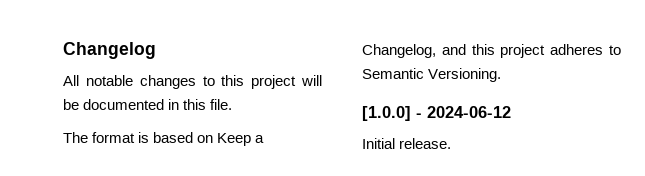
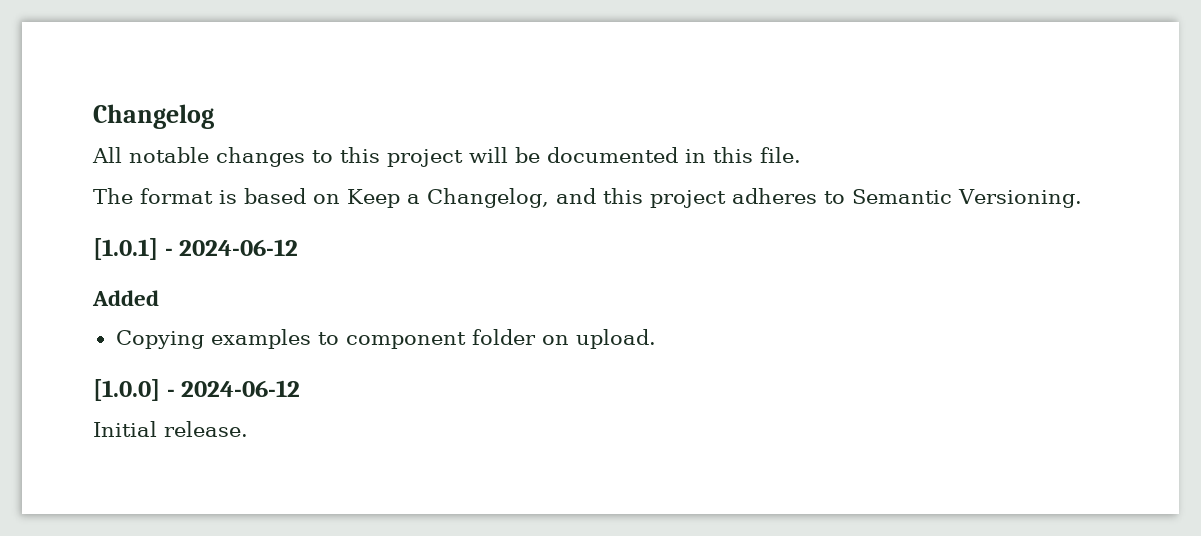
(502, 75) none -> [93,238,299,260] [92,290,159,306] [115,329,656,349] // [1.0.1] - 2024-06-12 // Added // Copying examples to component folder on upload.

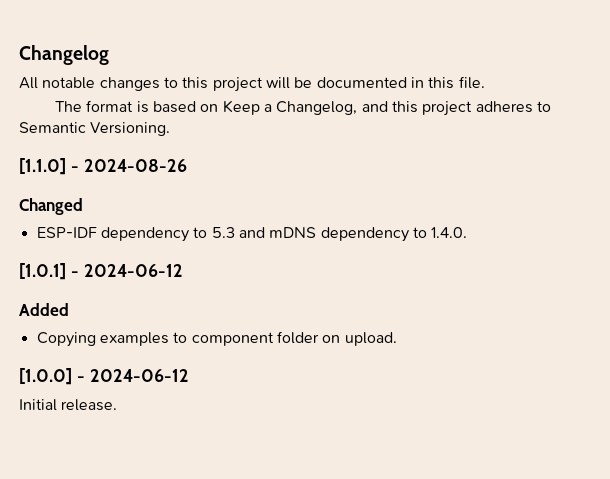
(1082, 198) none -> [19,158,187,175] [19,198,83,215] [36,227,468,242] // [1.1.0] - 2024-08-26 // Changed // ESP-IDF dependency to 5.3 and mDNS dependency to 1.4.0.

